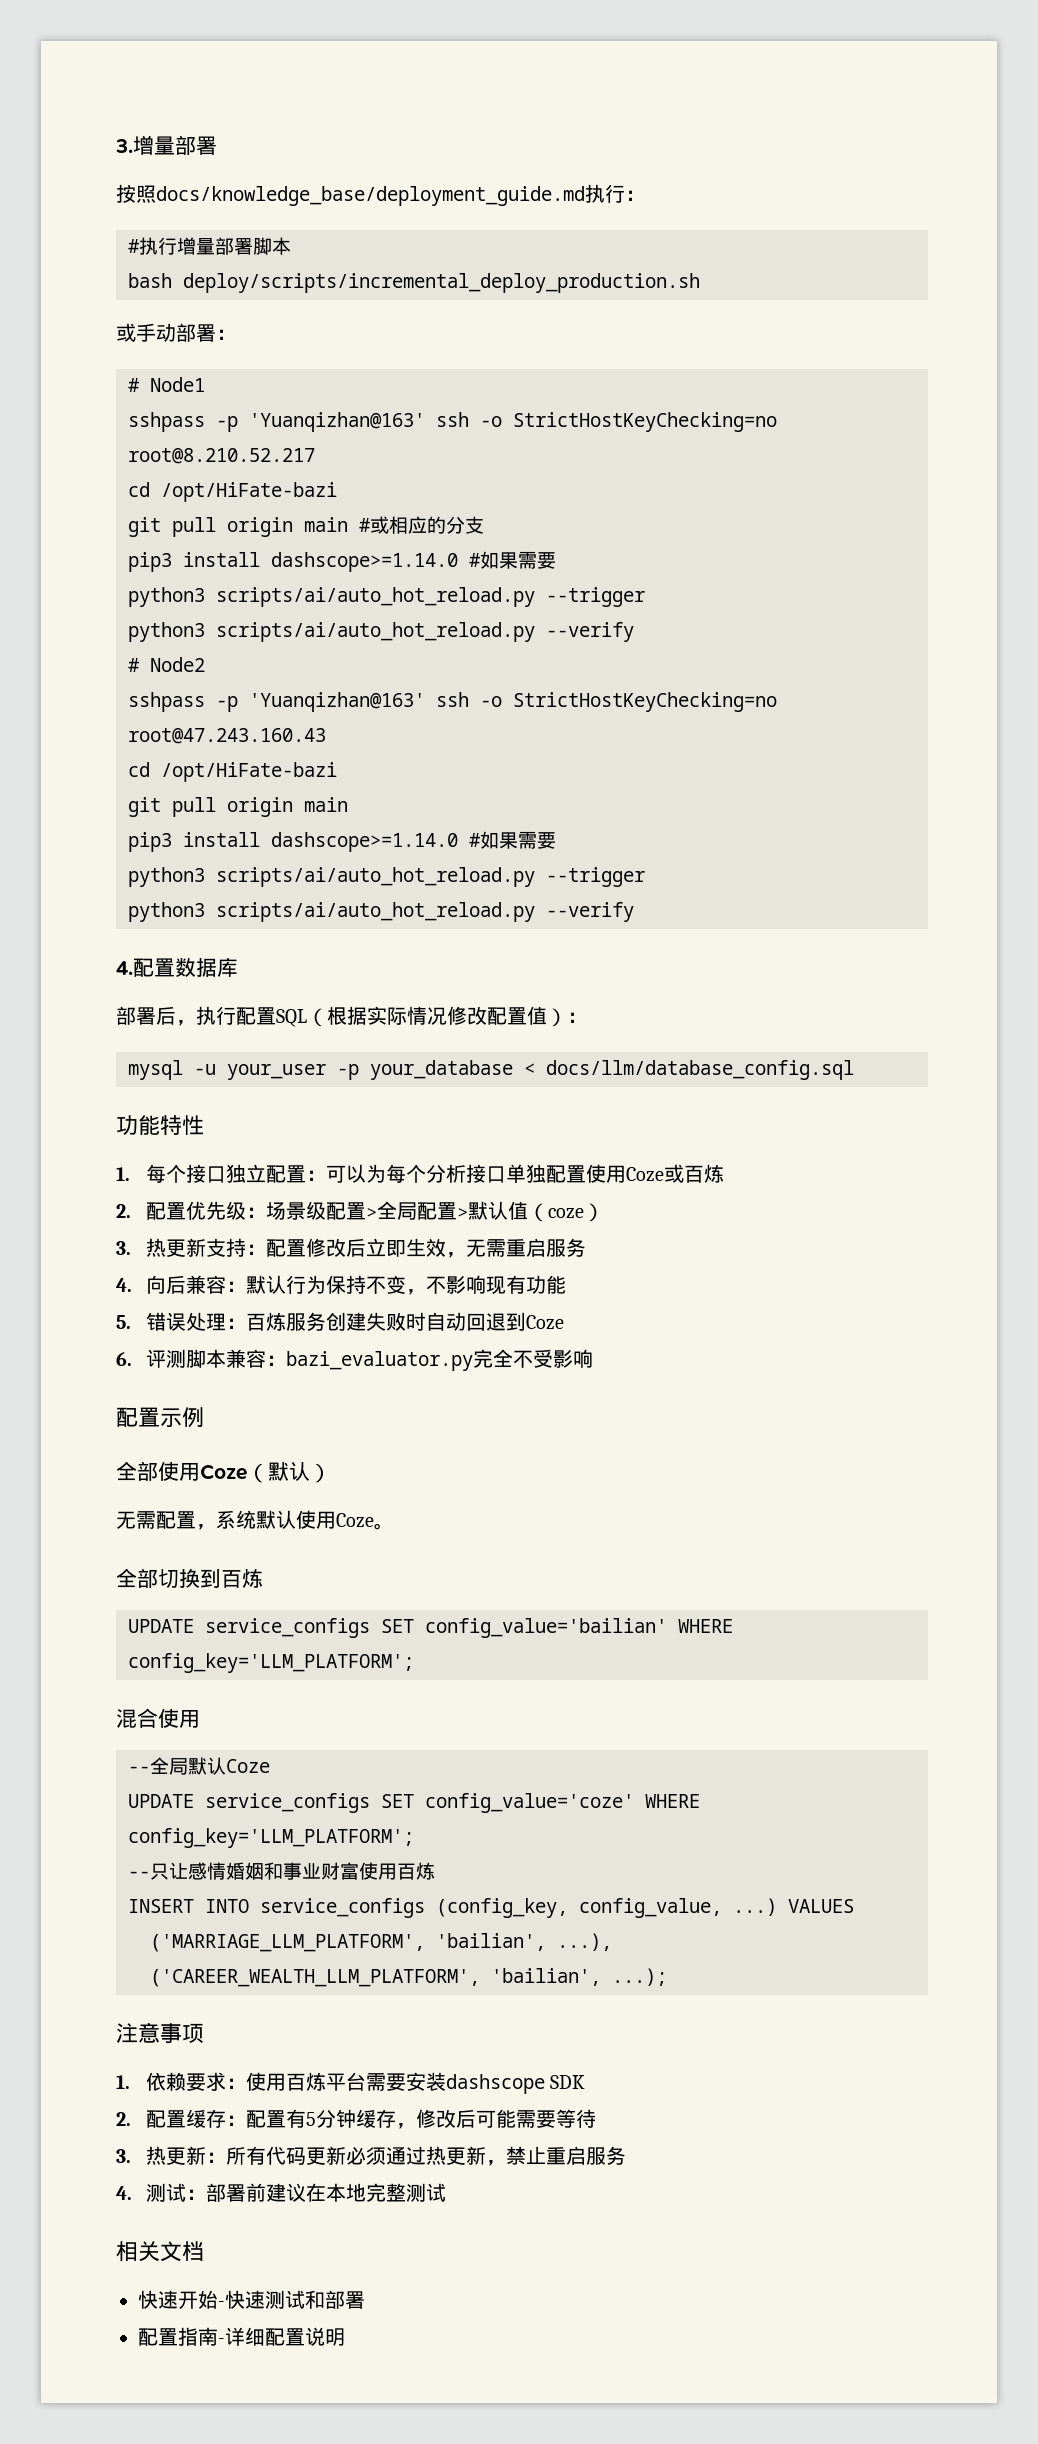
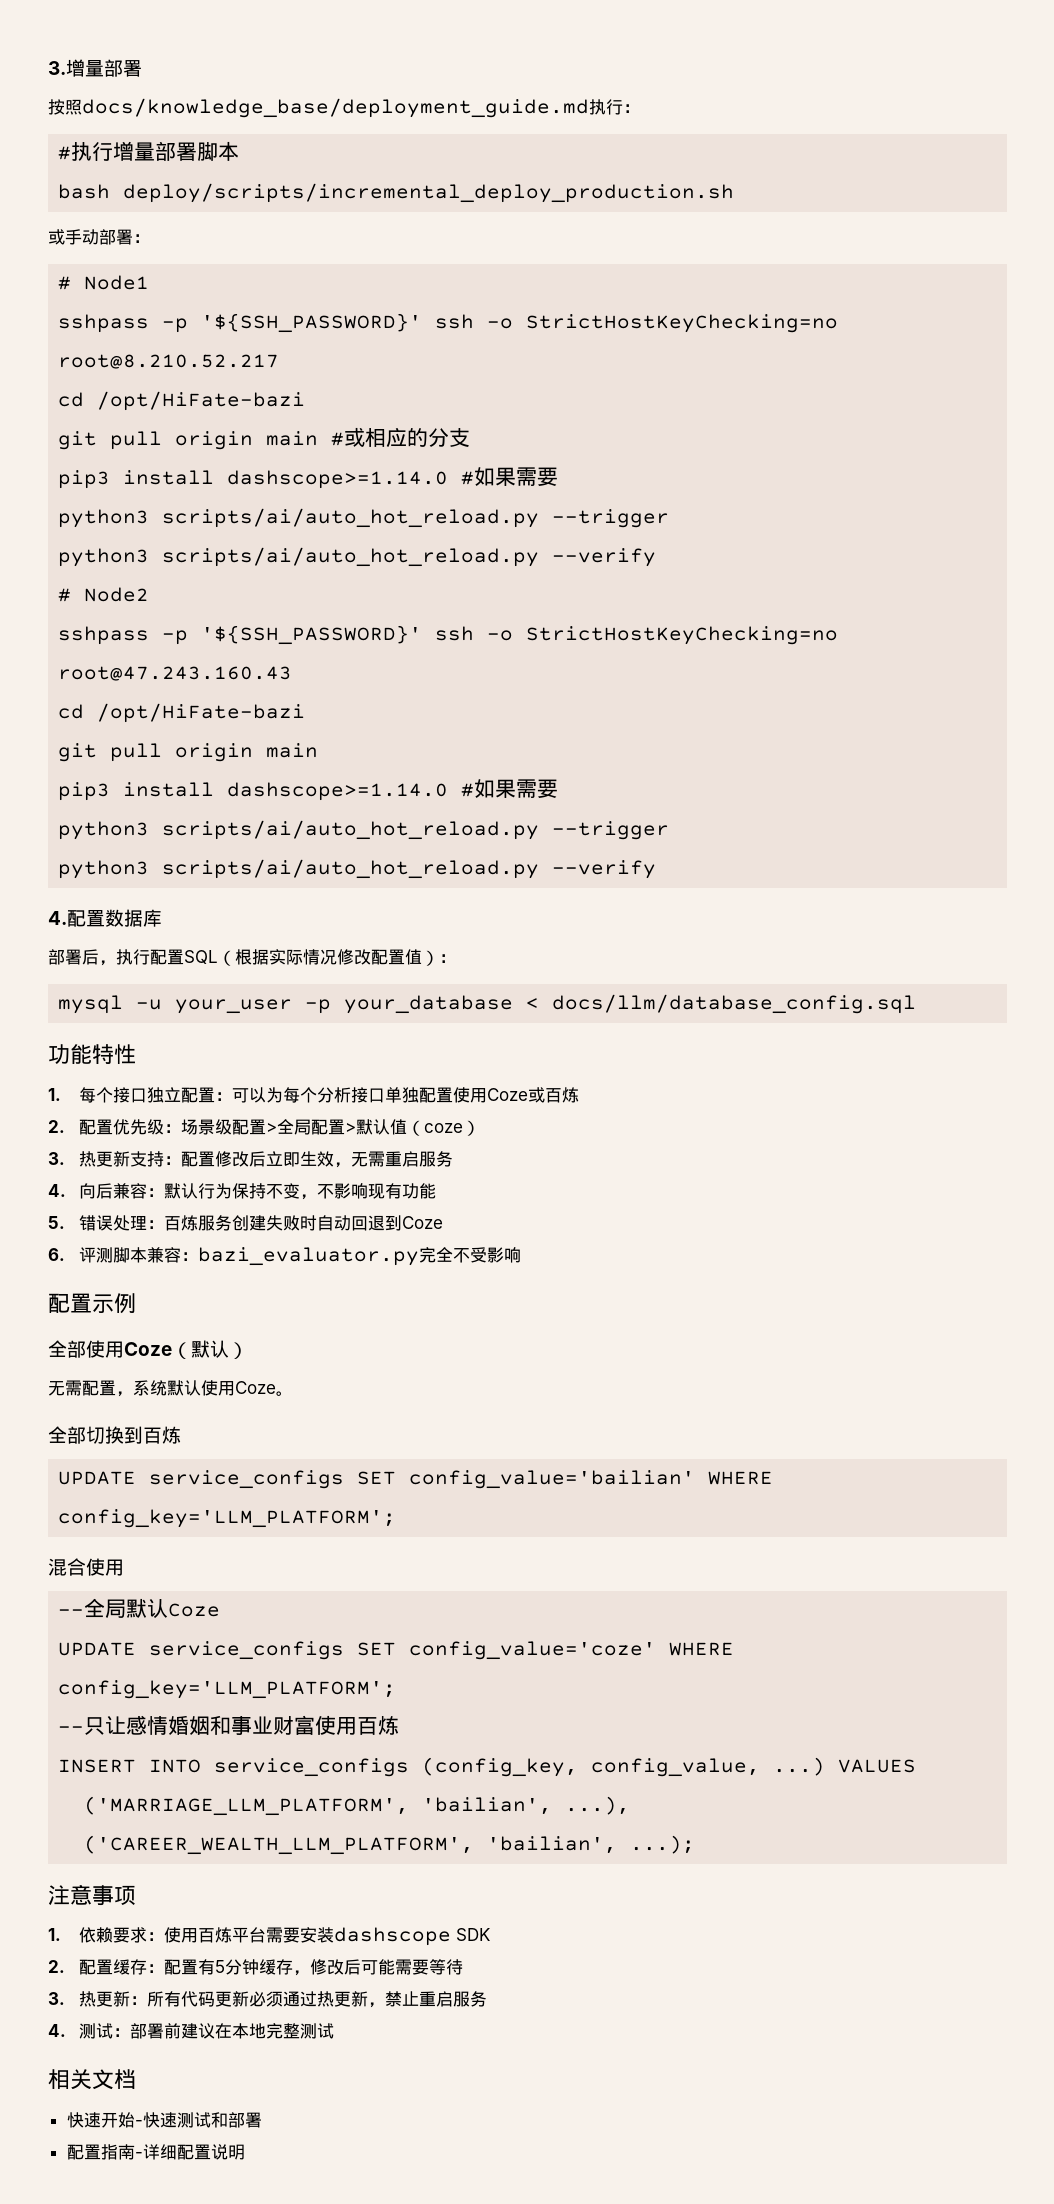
[249,412,425,432] 'Yuanqizhan@163' -> [201,313,423,333] '${SSH_PASSWORD}'
[249,692,425,712] 'Yuanqizhan@163' -> [201,625,423,645] '${SSH_PASSWORD}'

